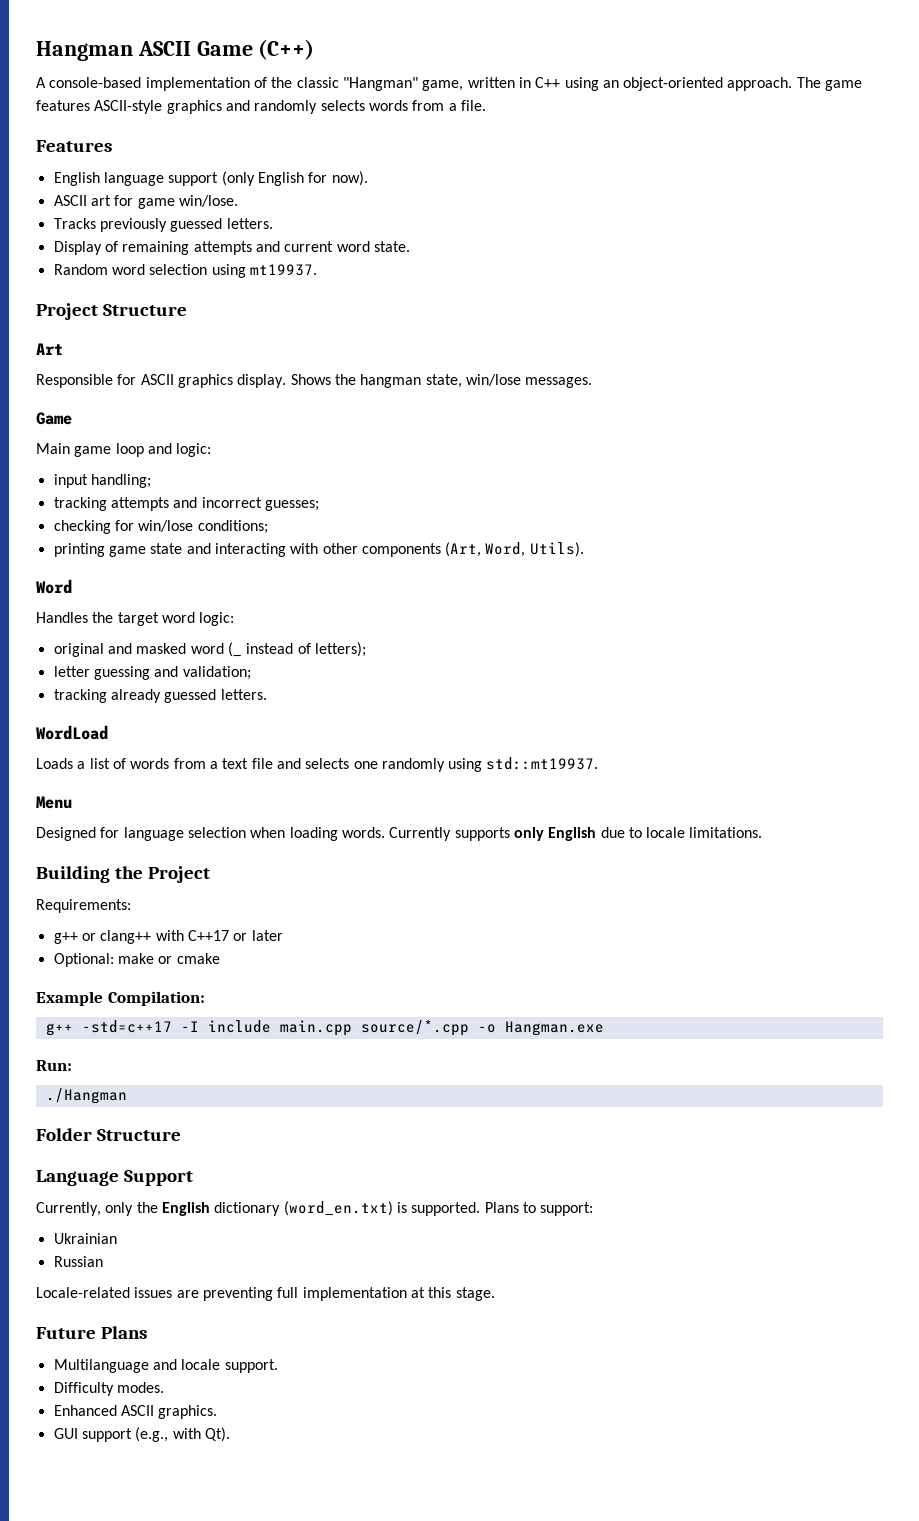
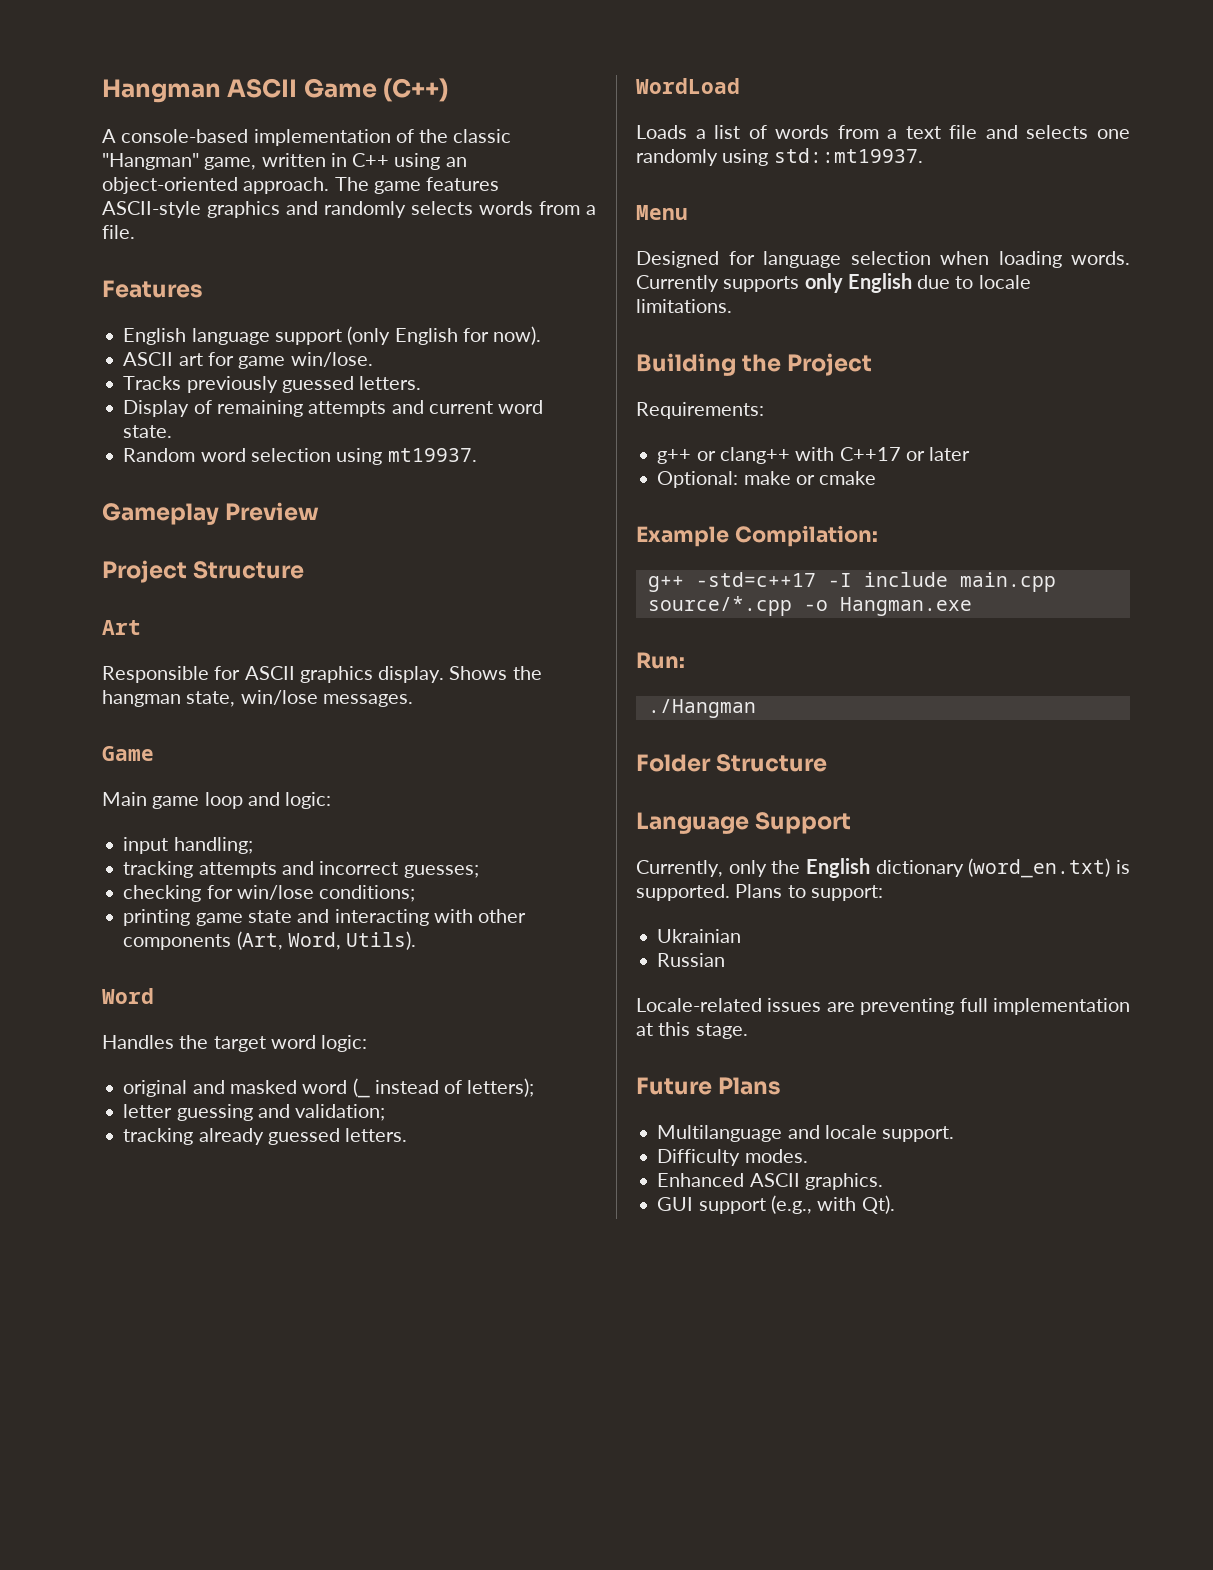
(317, 270) none -> [102,502,320,525] // Gameplay Preview

